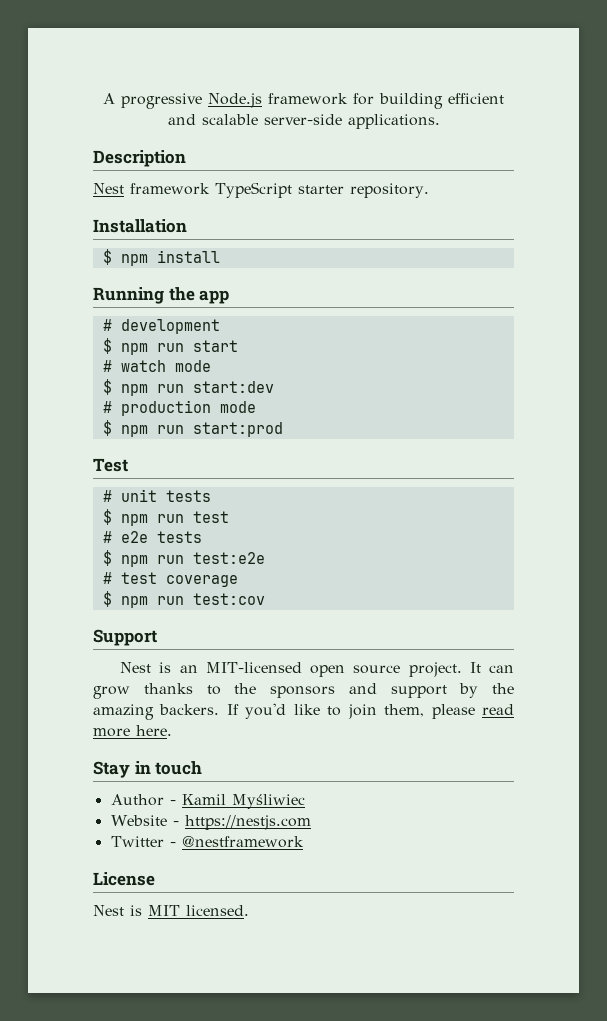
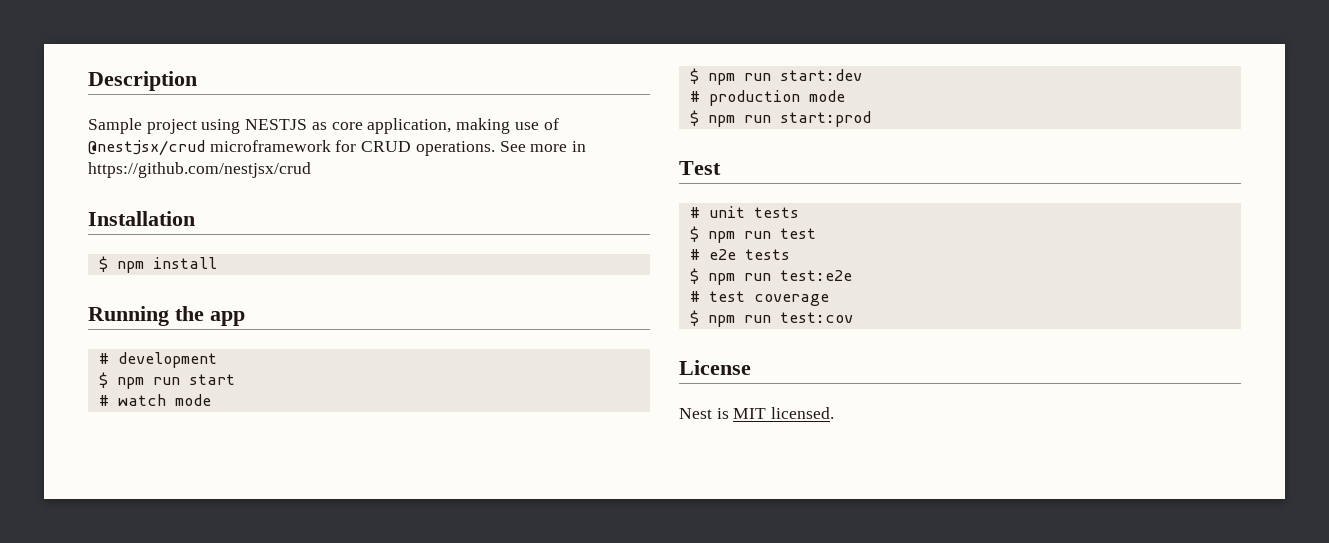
[103,93,504,109] [167,114,440,129] [93,150,186,167] [93,182,429,198] A progressive Node.js framework for building efficient and scalable server-side applications. // Description // Nest framework TypeScript starter repository. -> [88,71,197,91] [88,118,559,134] [88,140,587,156] [88,162,311,178] Description // Sample project using NESTJS as core application, making use of @nestjsx/crud microframework for CRUD operations. See more in https://github.com/nestjsx/crud
[93,629,157,646] [120,662,514,677] [93,683,514,699] [93,703,515,720] [93,725,172,737] [93,761,203,778] [110,794,305,809] [110,815,311,830] [110,836,304,848] // Support // Nest is an MIT-licensed open source project. It can grow thanks to the sponsors and support by the amazing backers. If you'd like to join them, please read more here. // Stay in touch // Author - Kamil Myśliwiec // Website - https://nestjs.com // Twitter - @nestframework -> (853, 317) none

